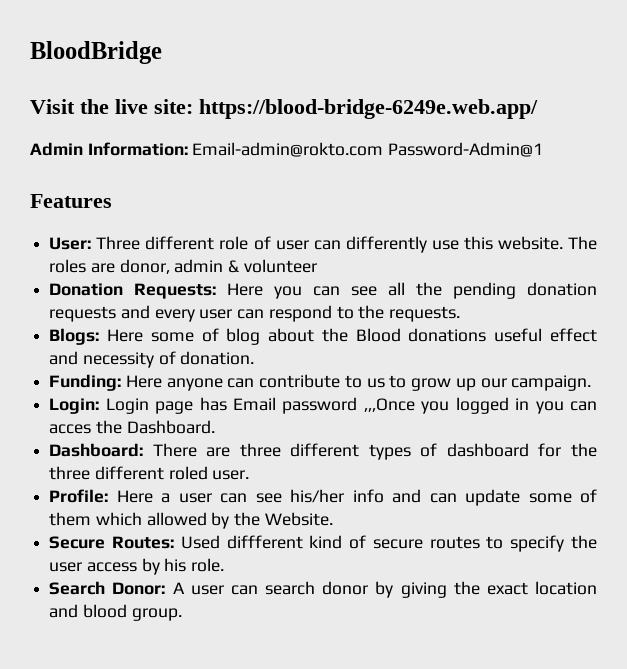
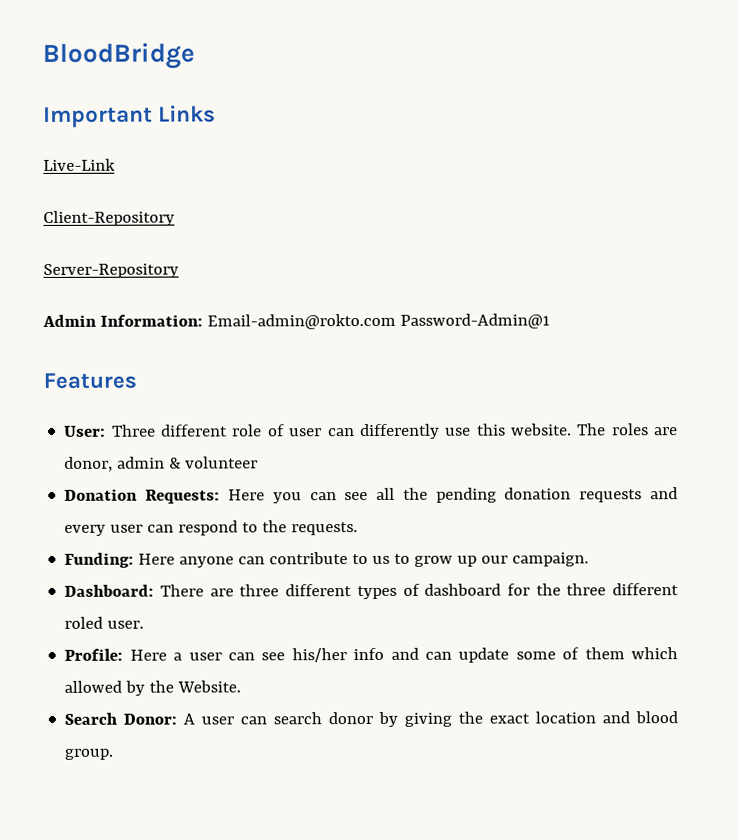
[30,99,538,119] Visit the live site: https://blood-bridge-6249e.web.app/ -> [43,105,217,128] [43,158,116,171] [43,210,175,226] [43,263,179,278] Important Links // Live-Link // Client-Repository // Server-Repository
[49,328,597,345] [49,351,255,368] // Blogs: Here some of blog about the Blood donations useful effect and necessity of donation. -> (359, 529) none
[49,397,597,414] [49,420,215,434] // Login: Login page has Email password ,,,Once you logged in you can acces the Dashboard. -> (590, 559) none
[49,535,597,552] [49,558,225,575] // Secure Routes: Used diffferent kind of secure routes to specify the user access by his role. -> (242, 686) none

